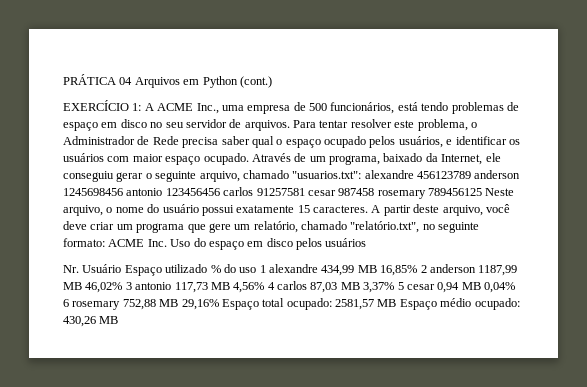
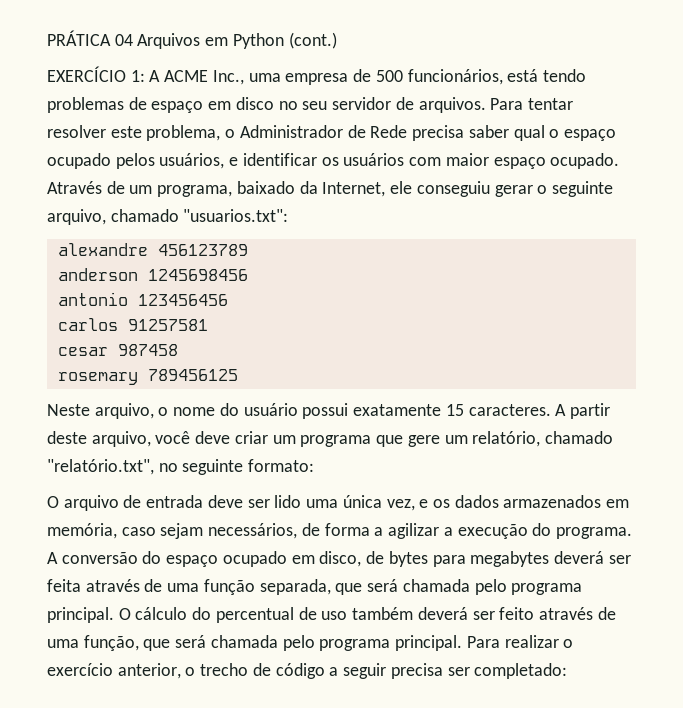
(362, 175) none -> (289, 215) //
(471, 175) none -> (248, 250) //
(123, 192) none -> (248, 275) //
(220, 192) none -> (228, 300) //
(305, 192) none -> (208, 325) //
(375, 192) none -> (178, 350) //
(482, 192) none -> (238, 375) //
[108,238,367,250] [63,264,518,276] [63,281,515,293] [63,298,520,310] [63,316,119,327] ACME Inc. Uso do espaço em disco pelos usuários // Nr. Usuário Espaço utilizado % do uso 1 alexandre 434,99 MB 16,85% 2 anderson 1187,99 MB 46,02% 3 antonio 117,73 MB 4,56% 4 carlos 87,03 MB 3,37% 5 cesar 0,94 MB 0,04% 6 rosemary 752,88 MB 29,16% Espaço total ocupado: 2581,57 MB Espaço médio ocupado: 430,26 MB -> [47,495,630,511] [47,523,632,539] [47,551,631,567] [47,579,583,595] [47,607,616,623] [47,635,574,651] [47,663,568,679] // O arquivo de entrada deve ser lido uma única vez, e os dados armazenados em memória, caso sejam necessários, de forma a agilizar a execução do programa. A conversão do espaço ocupado em disco, de bytes para megabytes deverá ser feita através de uma função separada, que será chamada pelo programa principal. O cálculo do percentual de uso também deverá ser feito através de uma função, que será chamada pelo programa principal. Para realizar o exercício anterior, o trecho de código a seguir precisa ser completado:

